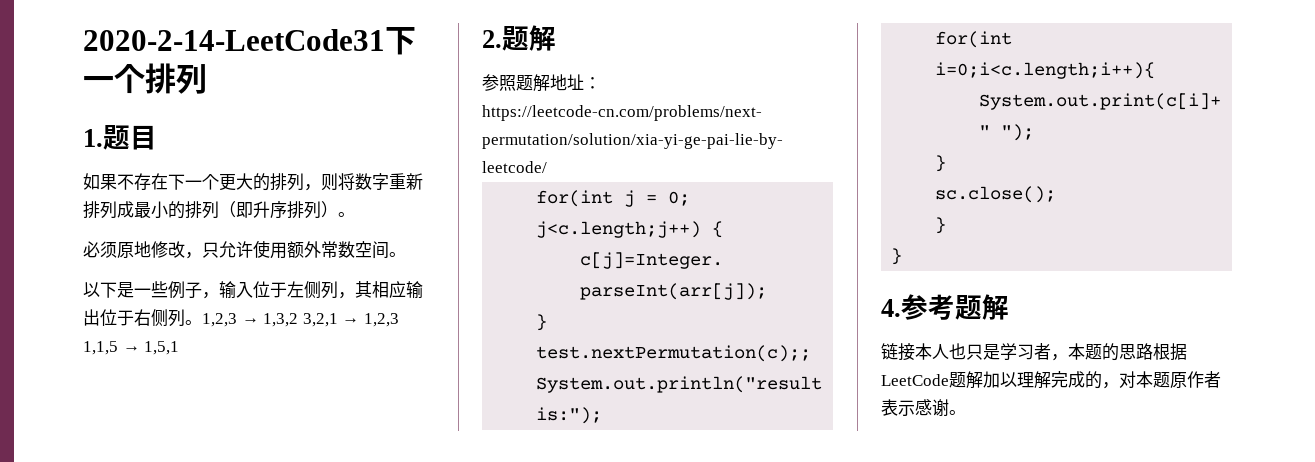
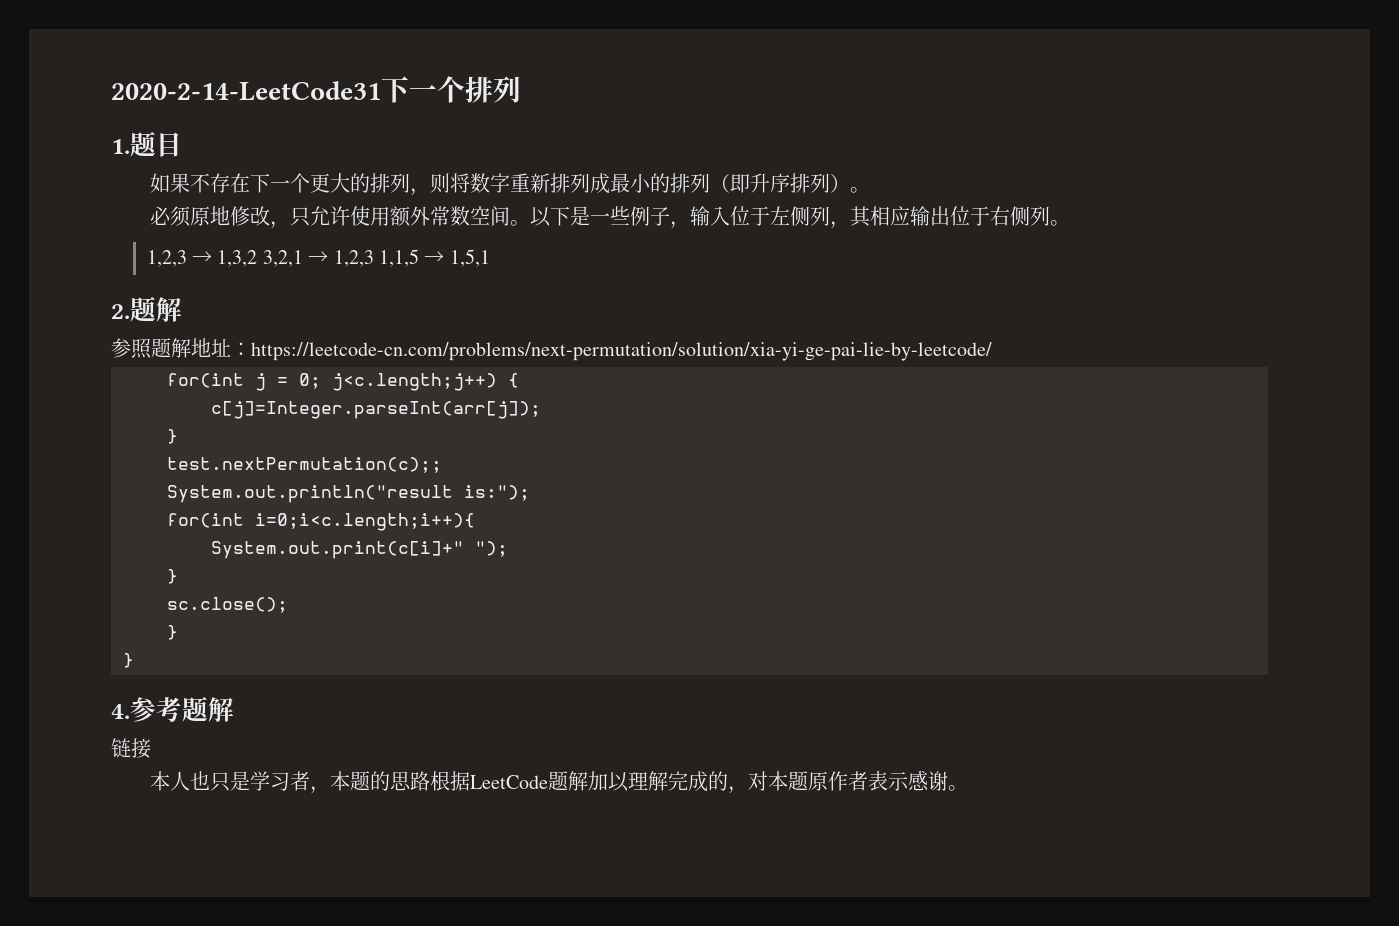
(406, 254) // -> (530, 223) none
(202, 322) none -> (1070, 223) //
(915, 352) none -> (151, 748) //

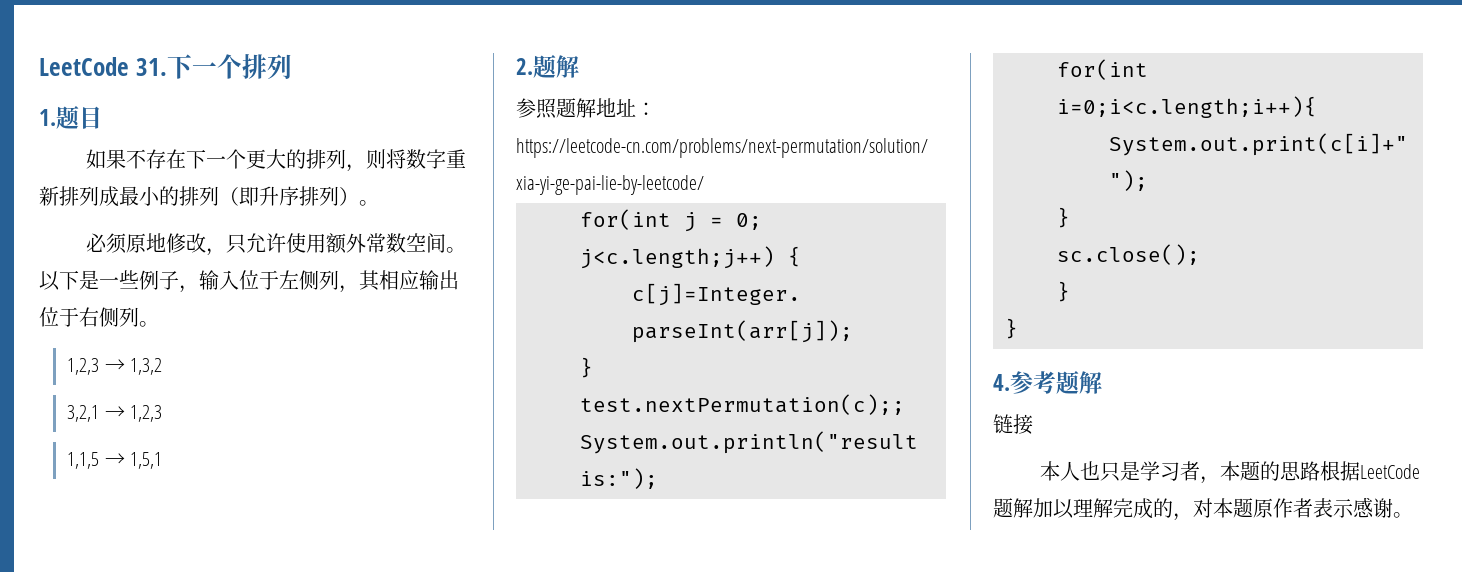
[111,81,381,101] 2020-2-14-LeetCode31 -> [39,57,167,76] LeetCode 31.
(258, 258) none -> (163, 366) //
(374, 258) none -> (163, 413) //

